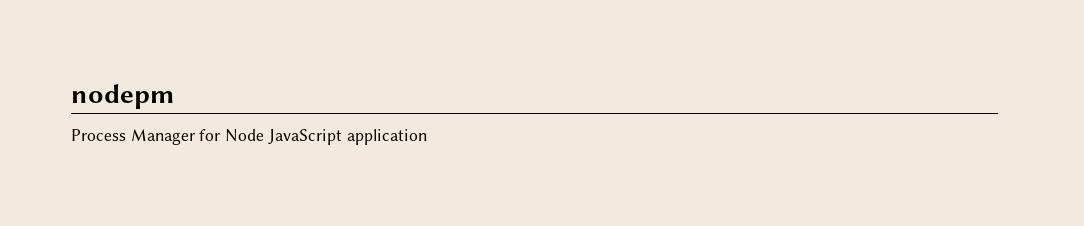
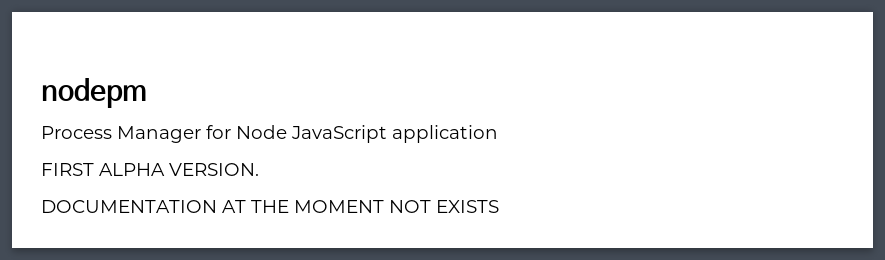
(427, 137) none -> [41,163,259,176] [41,200,499,213] // FIRST ALPHA VERSION. // DOCUMENTATION AT THE MOMENT NOT EXISTS

